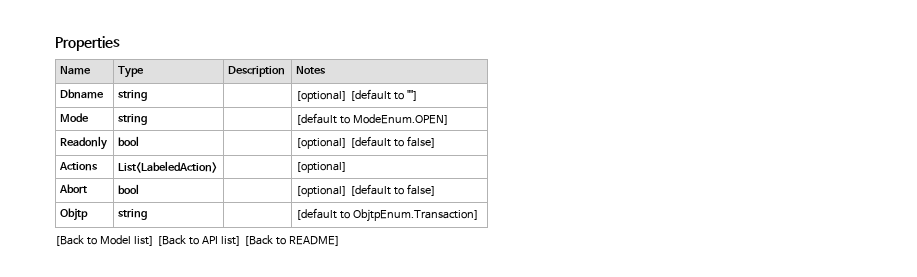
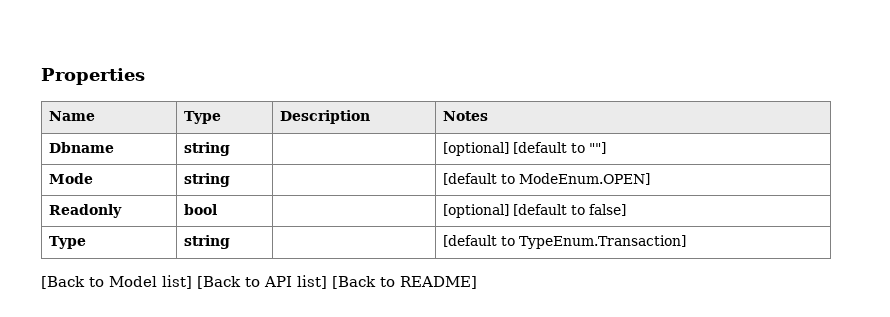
[59,162,99,171] [118,161,218,173] [296,162,348,173] [59,184,88,194] [118,184,140,194] [296,184,437,197] [60,208,89,221] [118,209,148,220] [296,208,480,222] Actions | List<LabeledAction> | | [optional] // Abort | bool | | [optional] [default to false] // Objtp | string | | [default to ObjtpEnum.Transaction] -> [49,236,87,249] [184,235,231,249] [443,235,687,249] Type | string | | [default to TypeEnum.Transaction]

